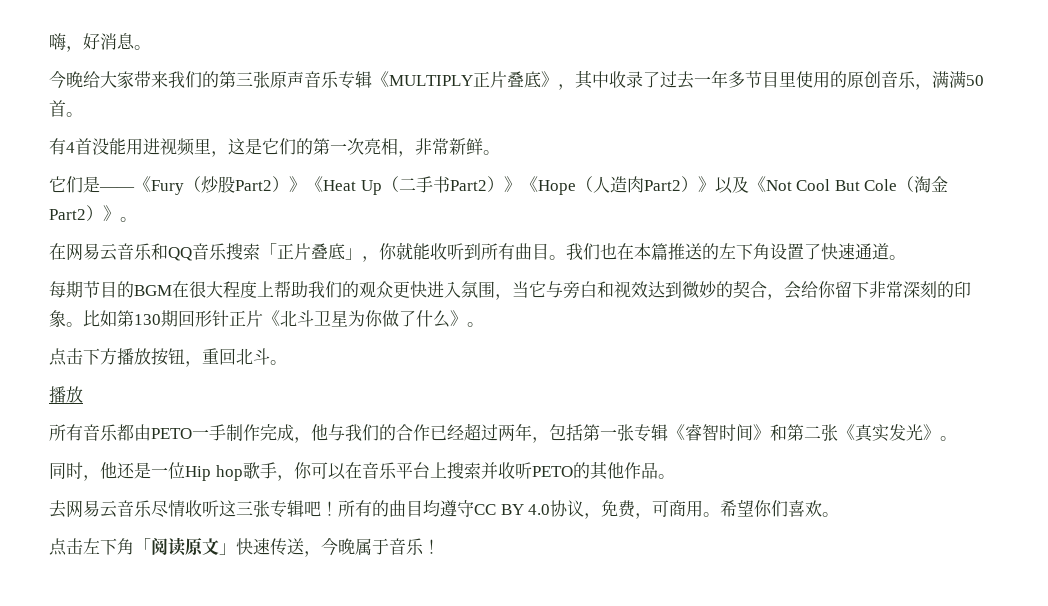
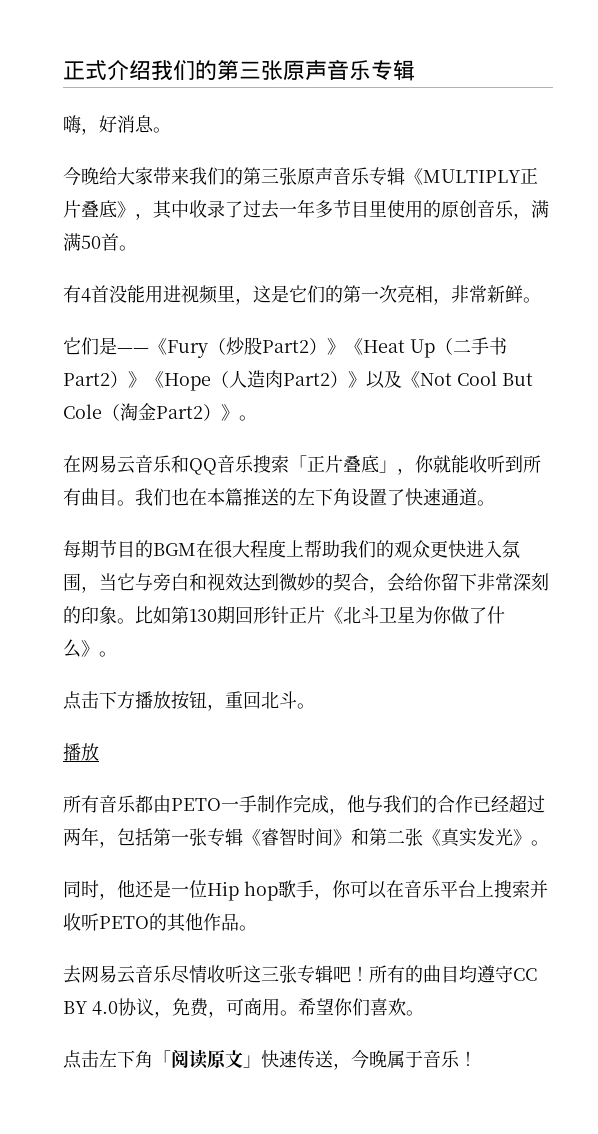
(49, 41) none -> [63,60,415,81] 正式介绍我们的第三张原声音乐专辑 //

